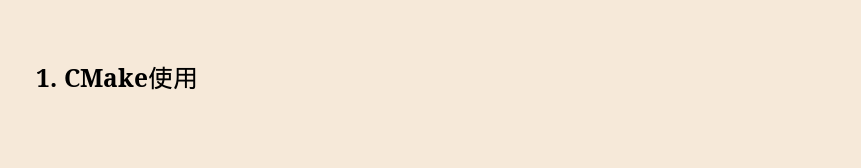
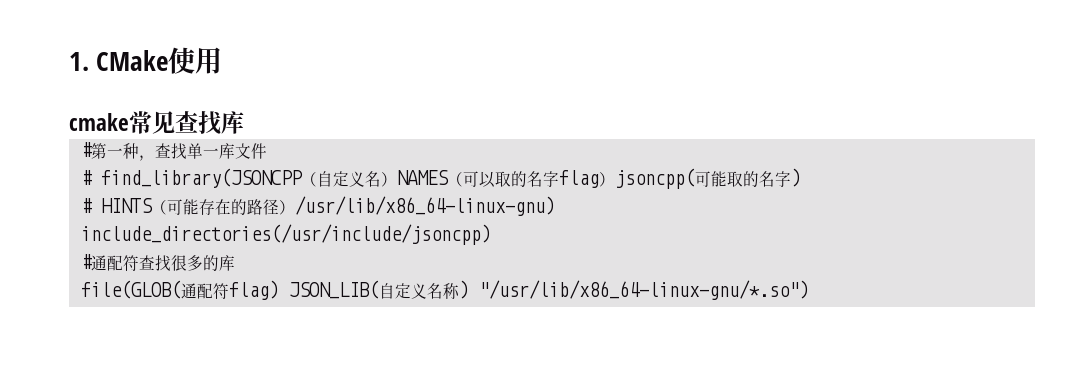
(198, 78) none -> [69,111,244,135] [81,142,267,161] [81,168,801,189] [81,196,555,216] [81,224,491,245] [81,254,235,271] [81,280,809,300] // cmake常见查找库 // #第一种，查找单一库文件 // # find_library(JSONCPP（自定义名）NAMES（可以取的名字flag）jsoncpp(可能取的名字) // # HINTS（可能存在的路径）/usr/lib/x86_64-linux-gnu) // include_directories(/usr/include/jsoncpp) // #通配符查找很多的库 // file(GLOB(通配符flag) JSON_LIB(自定义名称) "/usr/lib/x86_64-linux-gnu/*.so")

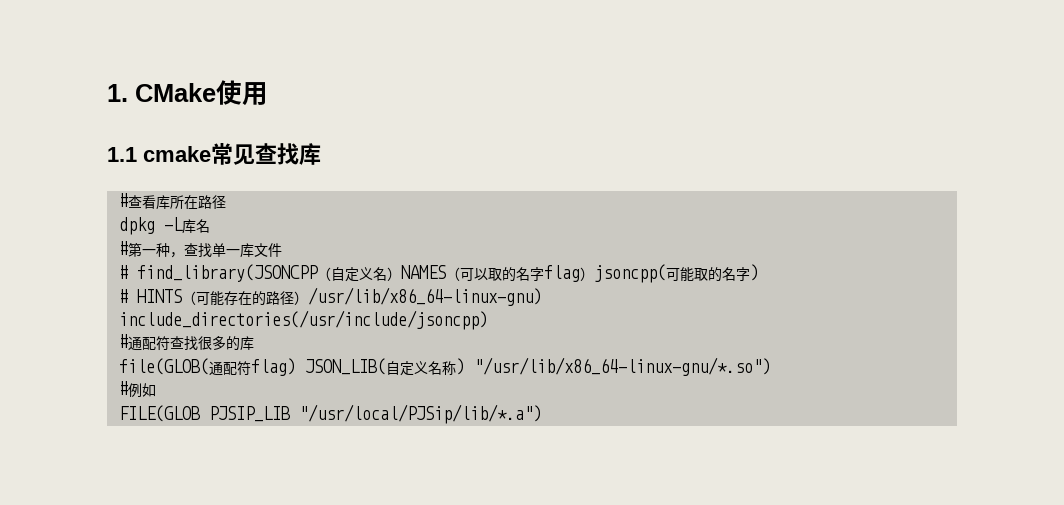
(223, 60) none -> [107,147,137,162] 1.1
(244, 122) none -> [119,193,226,210] [119,217,210,235] // #查看库所在路径 // dpkg -L库名
(809, 290) none -> [119,381,156,398] [119,404,542,424] // #例如 // FILE(GLOB PJSIP_LIB "/usr/local/PJSip/lib/*.a")

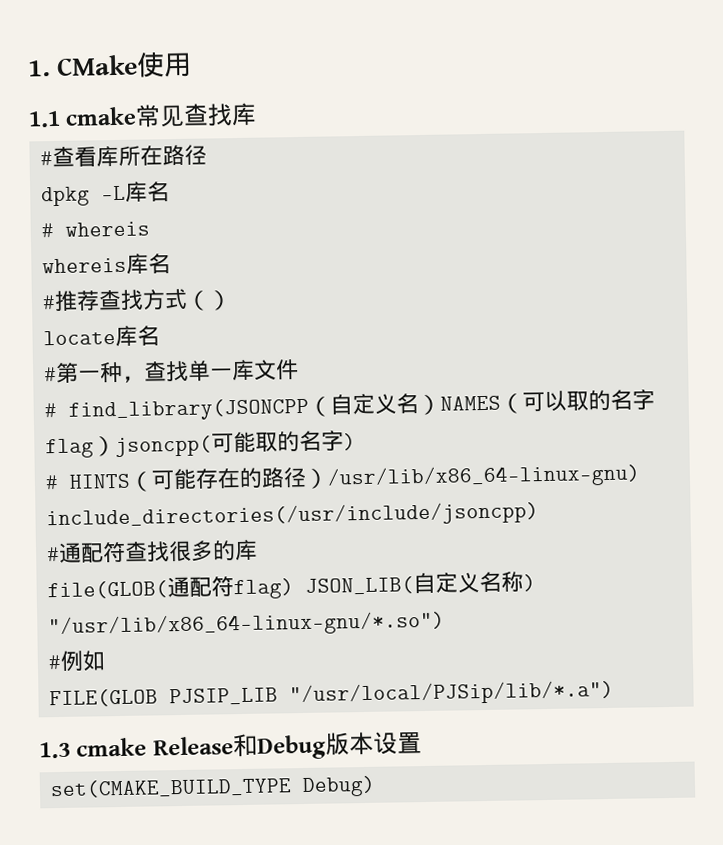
(210, 226) none -> [40,221,150,238] [41,253,171,274] [41,288,232,312] [42,325,160,347] // # whereis // whereis库名 // #推荐查找方式（） // locate库名
(542, 414) none -> [39,731,422,760] [49,775,376,799] // 1.3 cmake Release和Debug版本设置 // set(CMAKE_BUILD_TYPE Debug)

